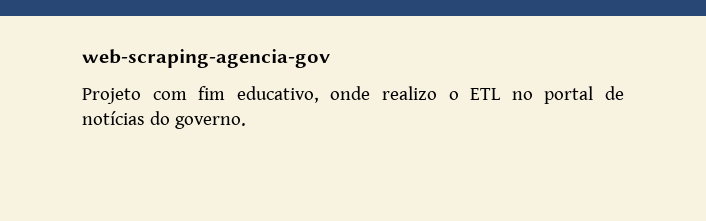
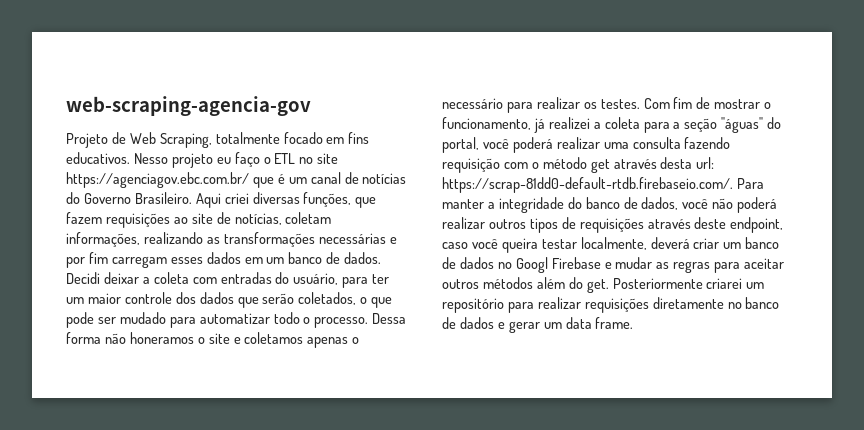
[152,86,625,104] [82,111,246,129] com fim educativo, onde realizo o ETL no portal de notícias do governo. -> [111,132,370,148] [66,152,339,168] [66,172,407,188] [66,192,377,208] [66,212,332,228] [66,232,397,247] [66,252,382,268] [66,272,390,288] [66,292,393,308] [66,312,407,328] [66,332,360,348] [442,97,772,113] [442,117,782,133] [442,137,731,153] [442,157,715,173] [442,177,764,193] [442,197,778,213] [442,217,784,233] [442,237,780,253] [442,257,785,273] [442,277,765,293] [442,297,780,313] [442,317,634,333] de Web Scraping, totalmente focado em fins educativos. Nesso projeto eu faço o ETL no site https://agenciagov.ebc.com.br/ que é um canal de notícias do Governo Brasileiro. Aqui criei diversas funções, que fazem requisições ao site de notícias, coletam informações, realizando as transformações necessárias e por fim carregam esses dados em um banco de dados. Decidi deixar a coleta com entradas do usuário, para ter um maior controle dos dados que serão coletados, o que pode ser mudado para automatizar todo o processo. Dessa forma não honeramos o site e coletamos apenas o necessário para realizar os testes. Com fim de mostrar o funcionamento, já realizei a coleta para a seção "águas" do portal, você poderá realizar uma consulta fazendo requisição com o método get através desta url: https://scrap-81dd0-default-rtdb.firebaseio.com/. Para manter a integridade do banco de dados, você não poderá realizar outros tipos de requisições através deste endpoint, caso você queira testar localmente, deverá criar um banco de dados no Googl Firebase e mudar as regras para aceitar outros métodos além do get. Posteriormente criarei um repositório para realizar requisições diretamente no banco de dados e gerar um data frame.

